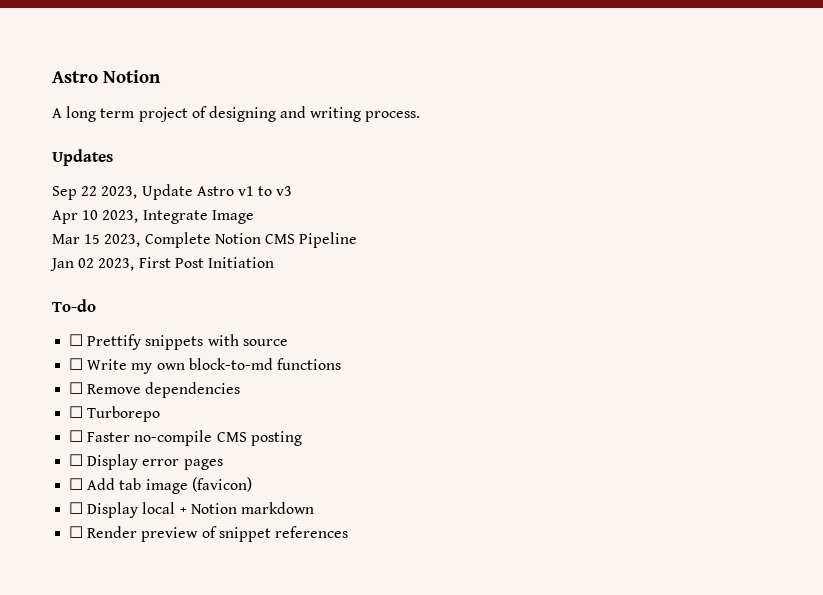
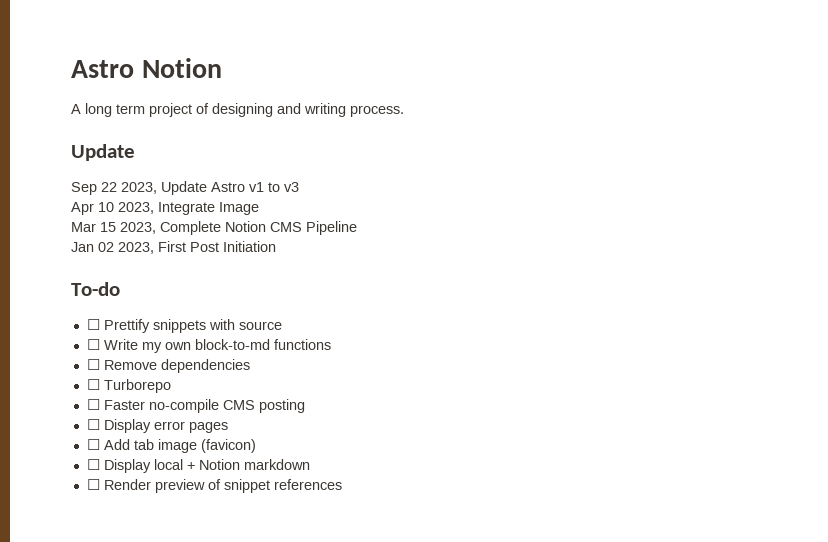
[52,149,113,166] Updates -> [71,144,135,161] Update

